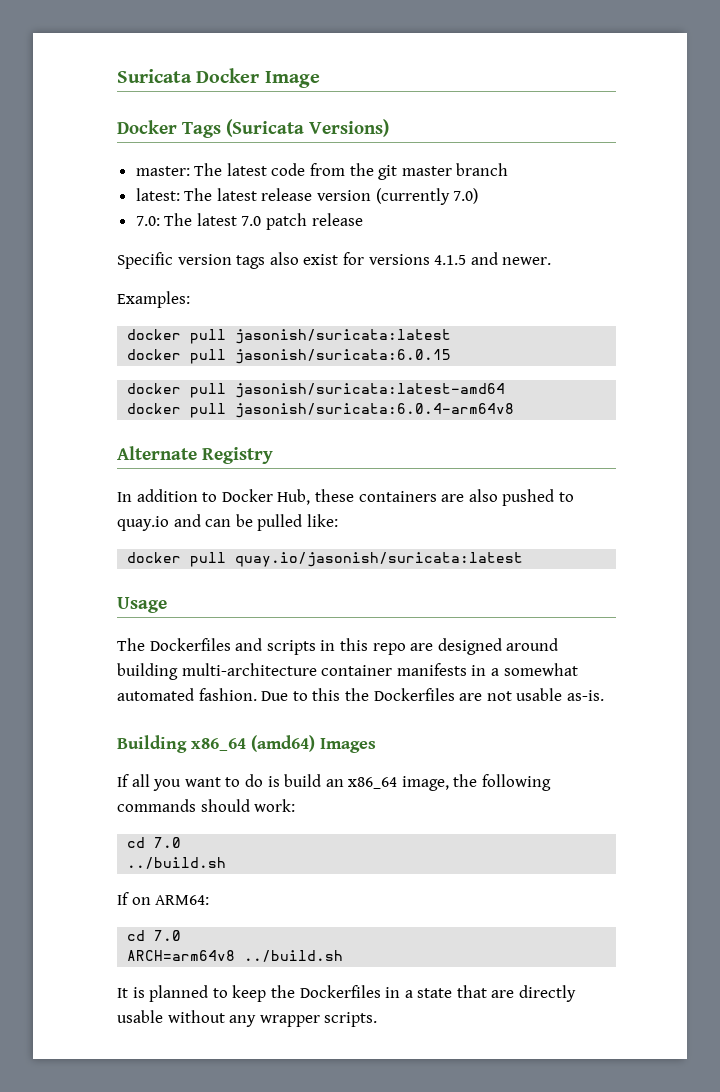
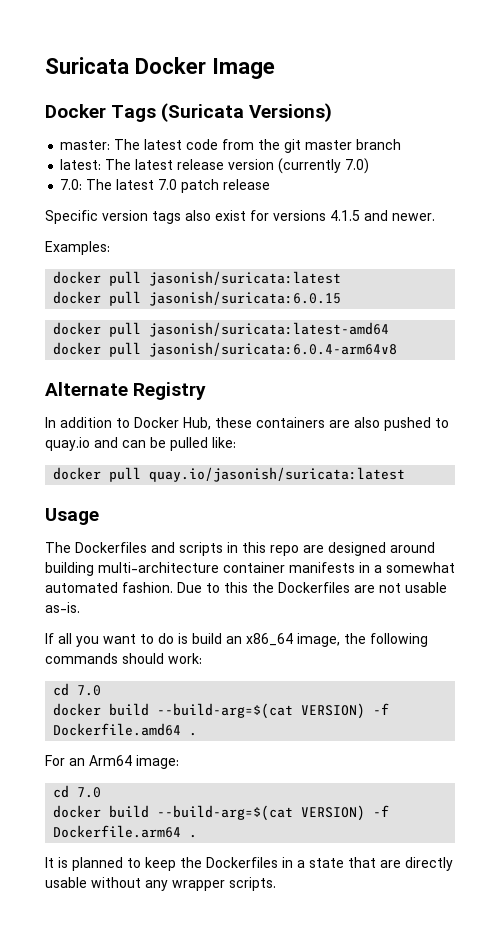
[117,735,376,753] // Building x86_64 (amd64) Images -> (80, 607) none
[127,857,227,869] [117,892,210,905] [127,930,182,941] [127,950,344,962] ../build.sh // If on ARM64: // cd 7.0 // ARCH=arm64v8 ../build.sh -> [53,703,390,719] [53,723,198,736] [45,755,179,769] [53,785,102,798] [53,805,390,821] [53,825,198,838] docker build --build-arg=$(cat VERSION) -f Dockerfile.amd64 . // For an Arm64 image: // cd 7.0 // docker build --build-arg=$(cat VERSION) -f Dockerfile.arm64 .

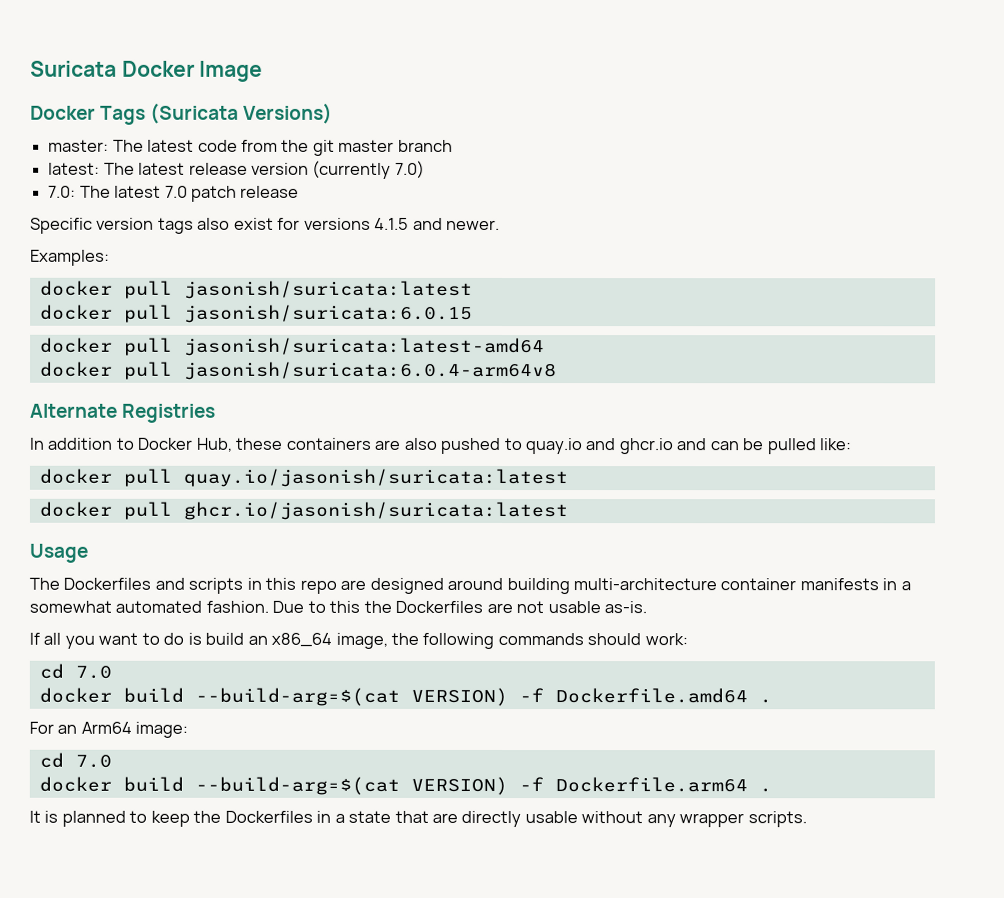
[133,382,207,400] Registry -> [122,403,217,423] Registries
(118, 442) none -> [618,438,708,455] ghcr.io and
(406, 474) none -> [38,501,568,521] // docker pull ghcr.io/jasonish/suricata:latest

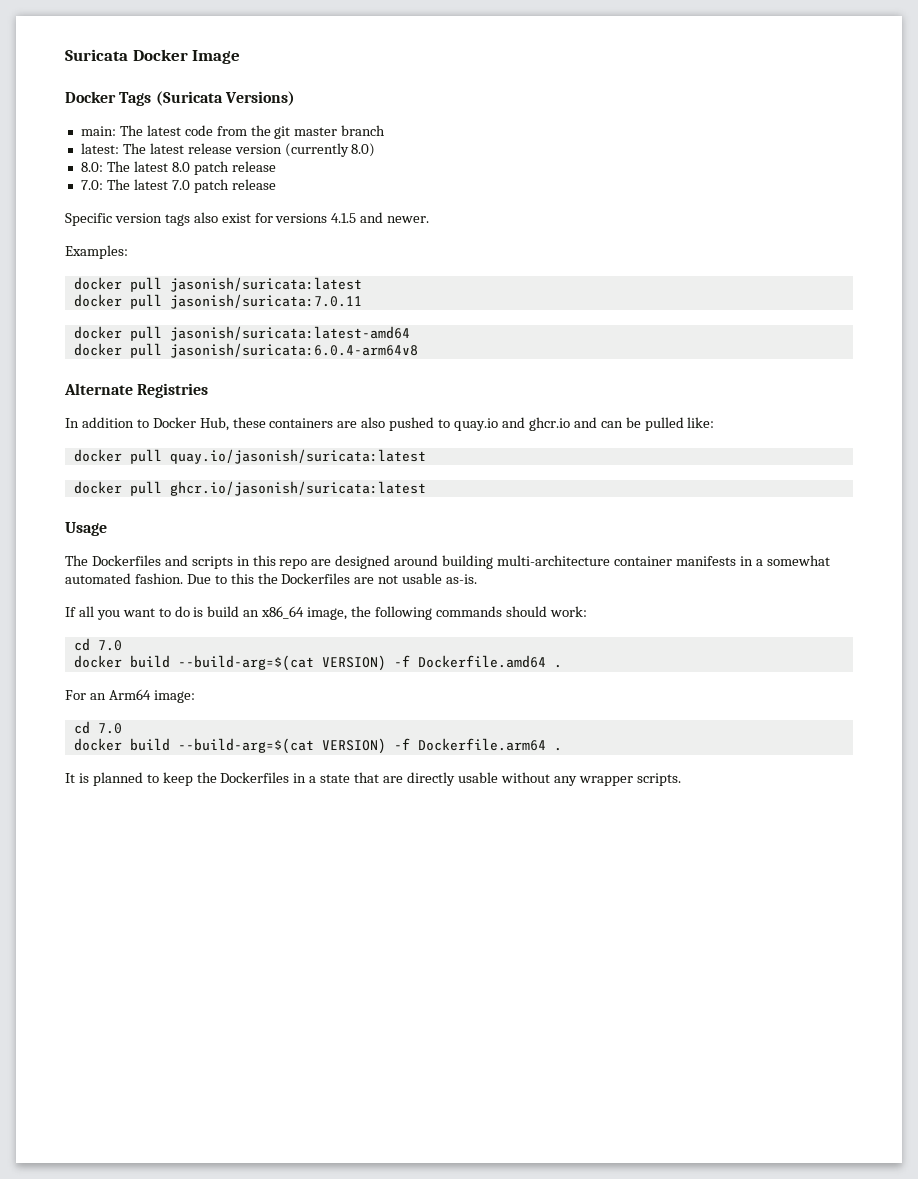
[48,139,110,152] master: -> [80,126,116,136] main:
[394,160,425,178] 7.0) -> [351,143,376,157] [80,161,276,175] 8.0) // 8.0: The latest 8.0 patch release
[183,304,473,323] jasonish/suricata:6.0.15 -> [169,294,362,309] jasonish/suricata:7.0.11

